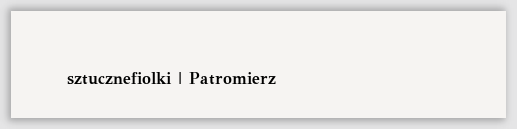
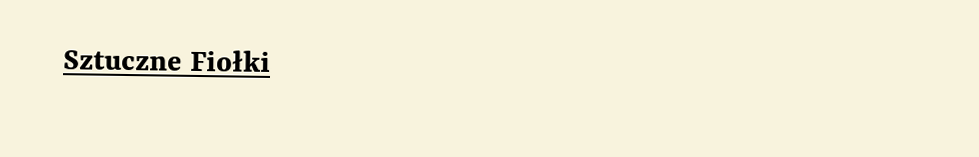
[67,72,276,85] sztucznefiolki | Patromierz -> [63,49,271,72] Sztuczne Fiołki

